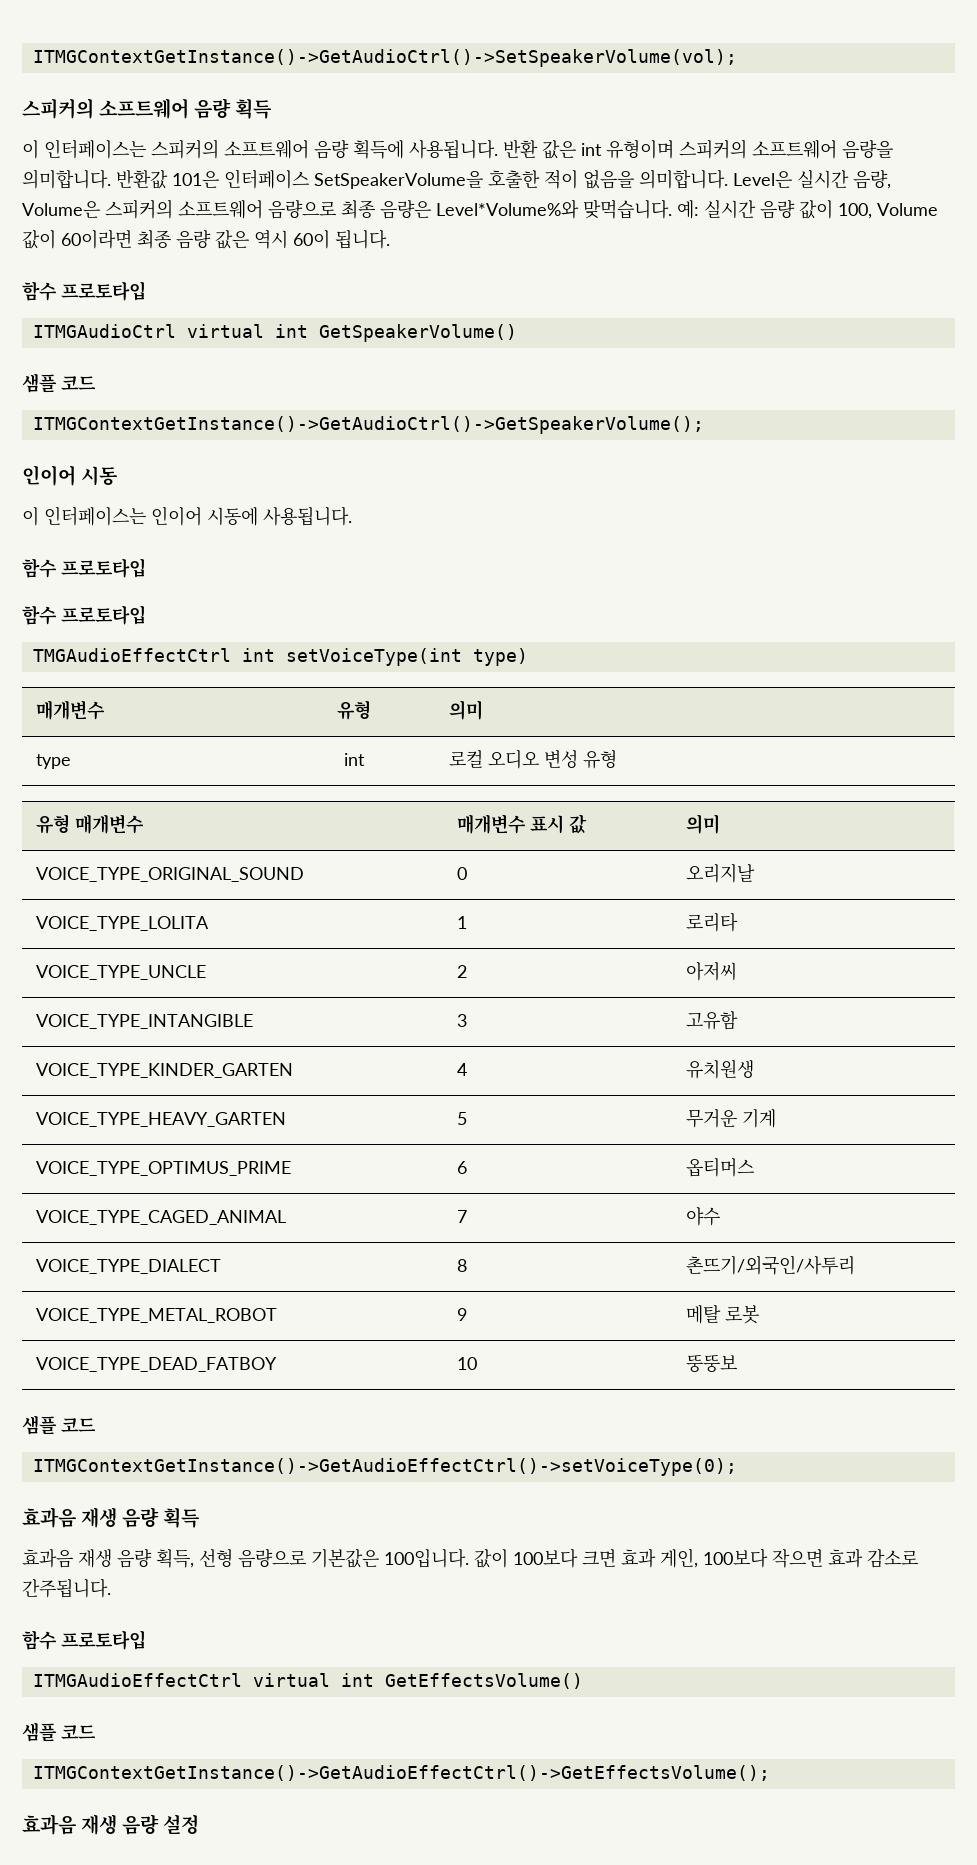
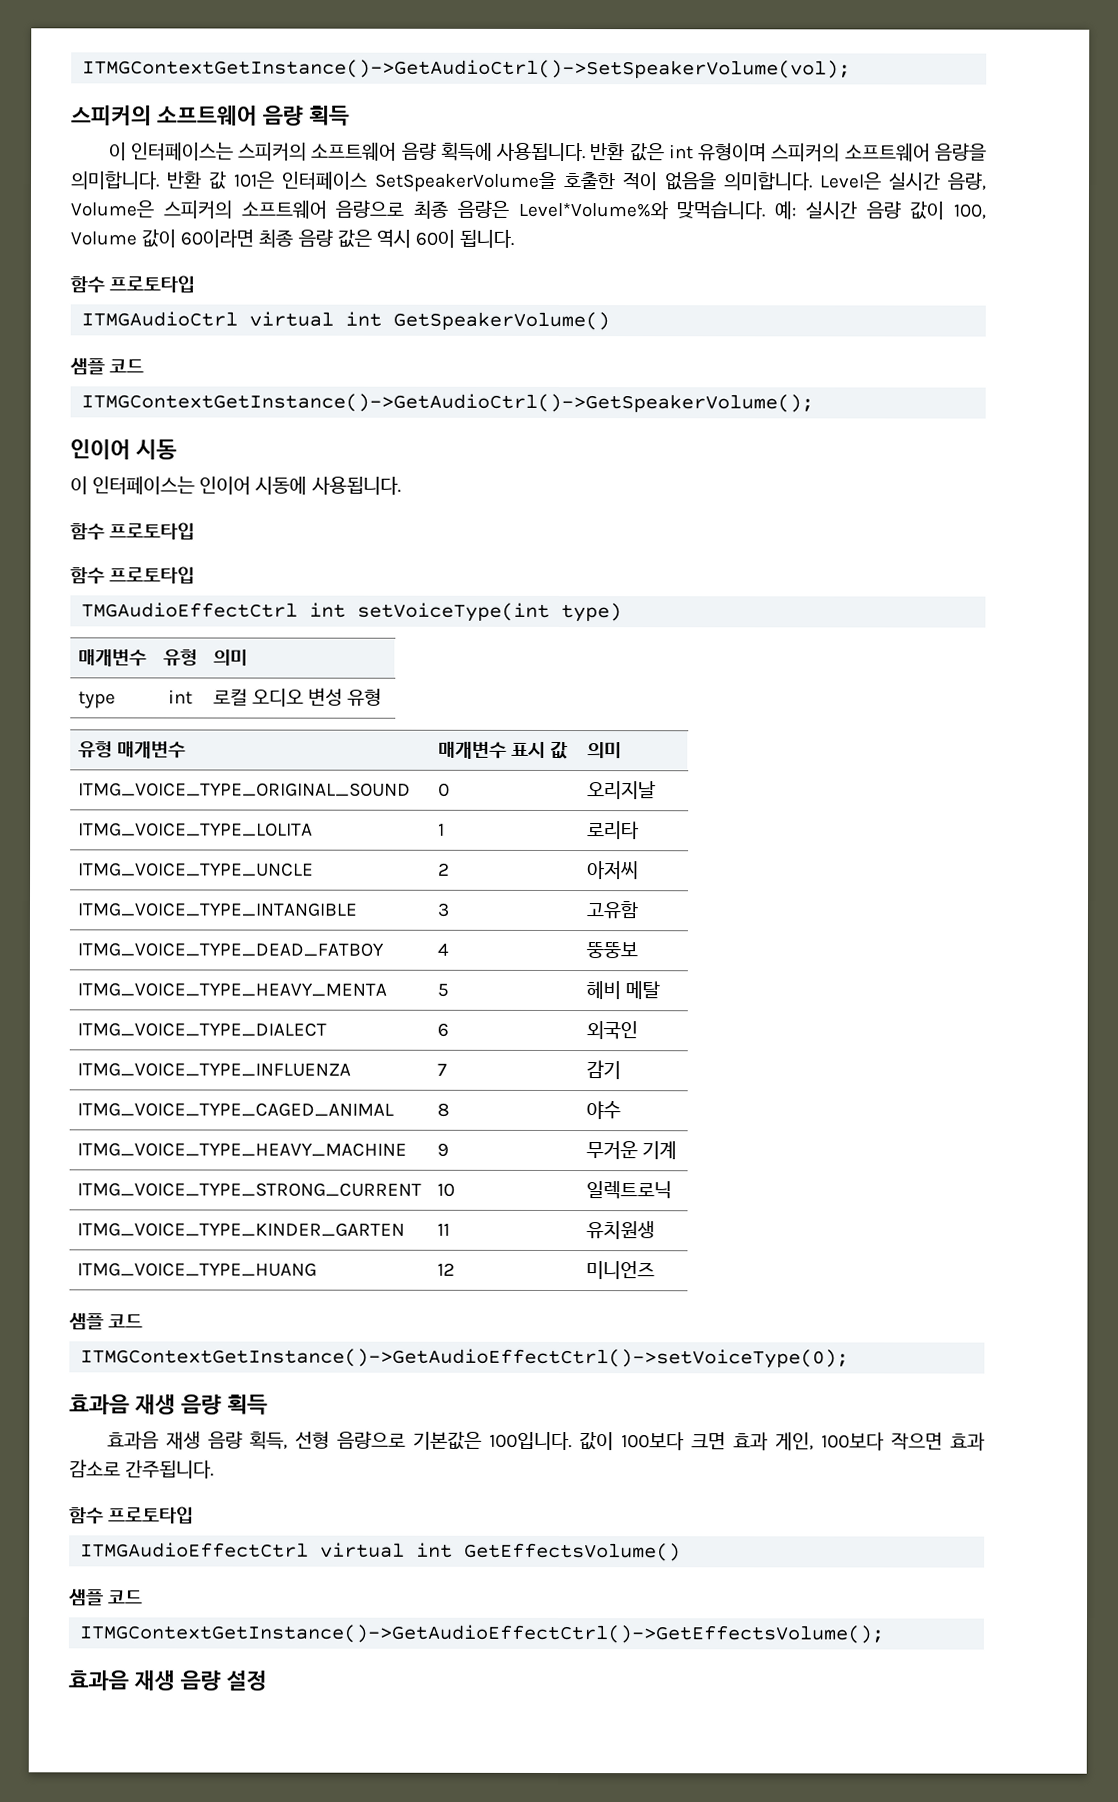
[116,170,168,189] 반환값 -> [166,171,227,190] 반환 값
[36,867,305,882] VOICE_TYPE_ORIGINAL_SOUND -> [77,782,411,797] ITMG_VOICE_TYPE_ORIGINAL_SOUND
[36,916,210,931] VOICE_TYPE_LOLITA -> [77,822,313,837] ITMG_VOICE_TYPE_LOLITA
[36,965,207,980] VOICE_TYPE_UNCLE -> [77,862,314,877] ITMG_VOICE_TYPE_UNCLE
[36,1014,254,1029] VOICE_TYPE_INTANGIBLE -> [76,902,357,917] ITMG_VOICE_TYPE_INTANGIBLE
[36,1063,294,1078] VOICE_TYPE_KINDER_GARTEN -> [76,942,384,957] ITMG_VOICE_TYPE_DEAD_FATBOY
[686,1059,755,1079] [36,1112,287,1127] 유치원생 // VOICE_TYPE_HEAVY_GARTEN -> [585,942,638,959] [76,982,387,997] 뚱뚱보 // ITMG_VOICE_TYPE_HEAVY_MENTA
[686,1109,777,1128] [36,1161,292,1176] [457,1161,468,1174] [686,1158,755,1177] [36,1210,287,1225] [457,1210,468,1223] [686,1207,721,1226] [36,1259,222,1274] [457,1259,468,1272] [686,1255,856,1275] [36,1308,278,1323] [457,1308,468,1321] [686,1304,760,1324] [36,1357,278,1372] [457,1357,478,1370] [686,1355,738,1372] 무거운 기계 // VOICE_TYPE_OPTIMUS_PRIME | 6 | 옵티머스 // VOICE_TYPE_CAGED_ANIMAL | 7 | 야수 // VOICE_TYPE_DIALECT | 8 | 촌뜨기/외국인/사투리 // VOICE_TYPE_METAL_ROBOT | 9 | 메탈 로봇 // VOICE_TYPE_DEAD_FATBOY | 10 | 뚱뚱보 -> [585,981,660,1000] [76,1022,327,1037] [436,1022,449,1037] [585,1021,638,1040] [76,1062,351,1077] [436,1063,447,1076] [585,1060,621,1080] [76,1102,394,1117] [436,1102,450,1117] [585,1101,621,1120] [76,1142,407,1157] [436,1142,449,1157] [585,1141,677,1160] [76,1182,422,1197] [436,1182,455,1197] [585,1181,672,1200] [76,1222,405,1237] [436,1223,450,1236] [585,1221,655,1240] [76,1262,317,1277] [436,1262,455,1276] [585,1261,655,1280] 헤비 메탈 // ITMG_VOICE_TYPE_DIALECT | 6 | 외국인 // ITMG_VOICE_TYPE_INFLUENZA | 7 | 감기 // ITMG_VOICE_TYPE_CAGED_ANIMAL | 8 | 야수 // ITMG_VOICE_TYPE_HEAVY_MACHINE | 9 | 무거운 기계 // ITMG_VOICE_TYPE_STRONG_CURRENT | 10 | 일렉트로닉 // ITMG_VOICE_TYPE_KINDER_GARTEN | 11 | 유치원생 // ITMG_VOICE_TYPE_HUANG | 12 | 미니언즈

